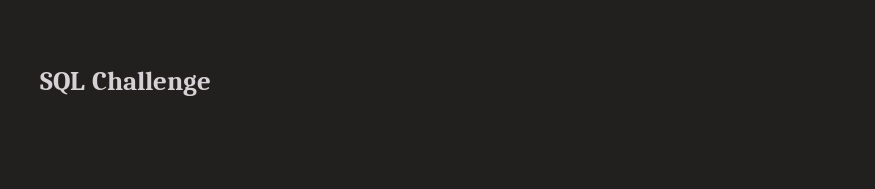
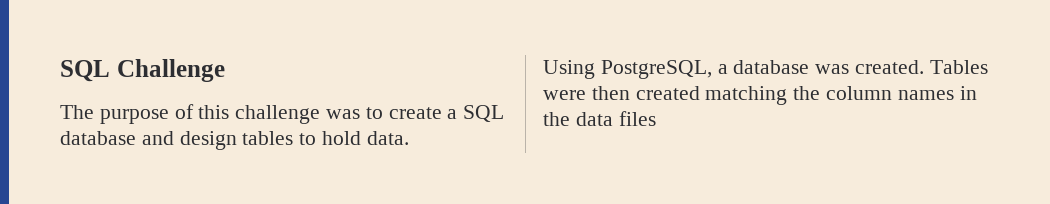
(212, 83) none -> [60,104,505,124] [60,131,409,150] [543,60,988,79] [543,86,977,105] [543,111,656,126] // The purpose of this challenge was to create a SQL database and design tables to hold data. // Using PostgreSQL, a database was created. Tables were then created matching the column names in the data files

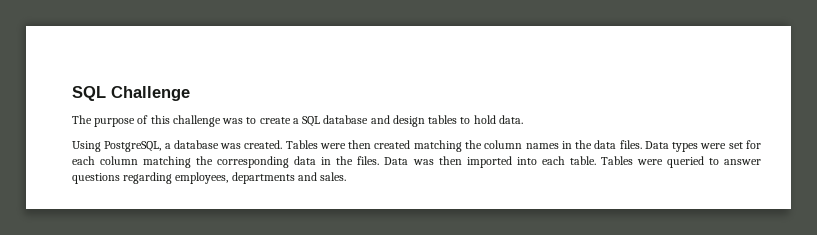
[618,111,656,126] files -> [619,140,761,152] [72,156,761,168] [72,172,347,184] files. Data types were set for each column matching the corresponding data in the files. Data was then imported into each table. Tables were queried to answer questions regarding employees, departments and sales.

